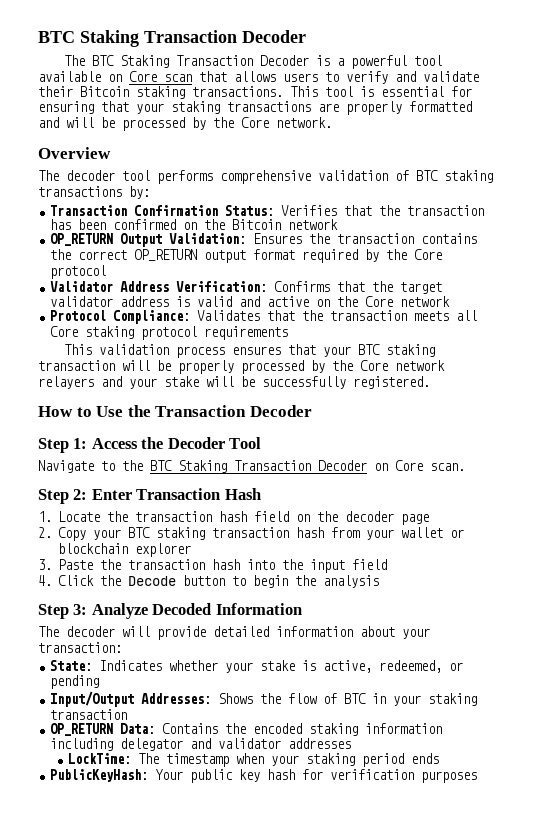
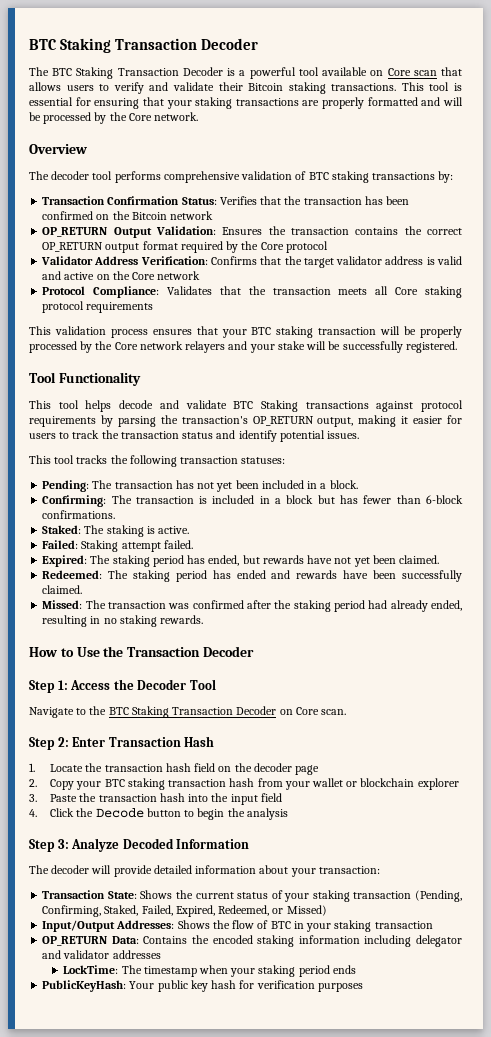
(430, 382) none -> [29,372,141,386] [29,400,463,412] [29,415,462,427] [29,430,360,442] [29,455,286,467] [42,480,358,492] [42,495,463,507] [42,510,116,519] [42,525,190,537] [42,540,193,552] [42,555,440,567] [42,570,462,582] [42,585,83,594] [42,600,462,612] [42,615,204,627] // Tool Functionality // This tool helps decode and validate BTC Staking transactions against protocol requirements by parsing the transaction's OP_RETURN output, making it easier for users to track the transaction status and identify potential issues. // This tool tracks the following transaction statuses: // Pending: The transaction has not yet been included in a block. // Confirming: The transaction is included in a block but has fewer than 6-block confirmations. // Staked: The staking is active. // Failed: Staking attempt failed. // Expired: The staking period has ended, but rewards have not yet been claimed. // Redeemed: The staking period has ended and rewards have been successfully claimed. // Missed: The transaction was confirmed after the staking period had already ended, resulting in no staking rewards.
[50,660,464,673] [50,675,100,689] State: Indicates whether your stake is active, redeemed, or pending -> [42,890,462,902] [42,905,327,917] Transaction State: Shows the current status of your staking transaction (Pending, Confirming, Staked, Failed, Expired, Redeemed, or Missed)

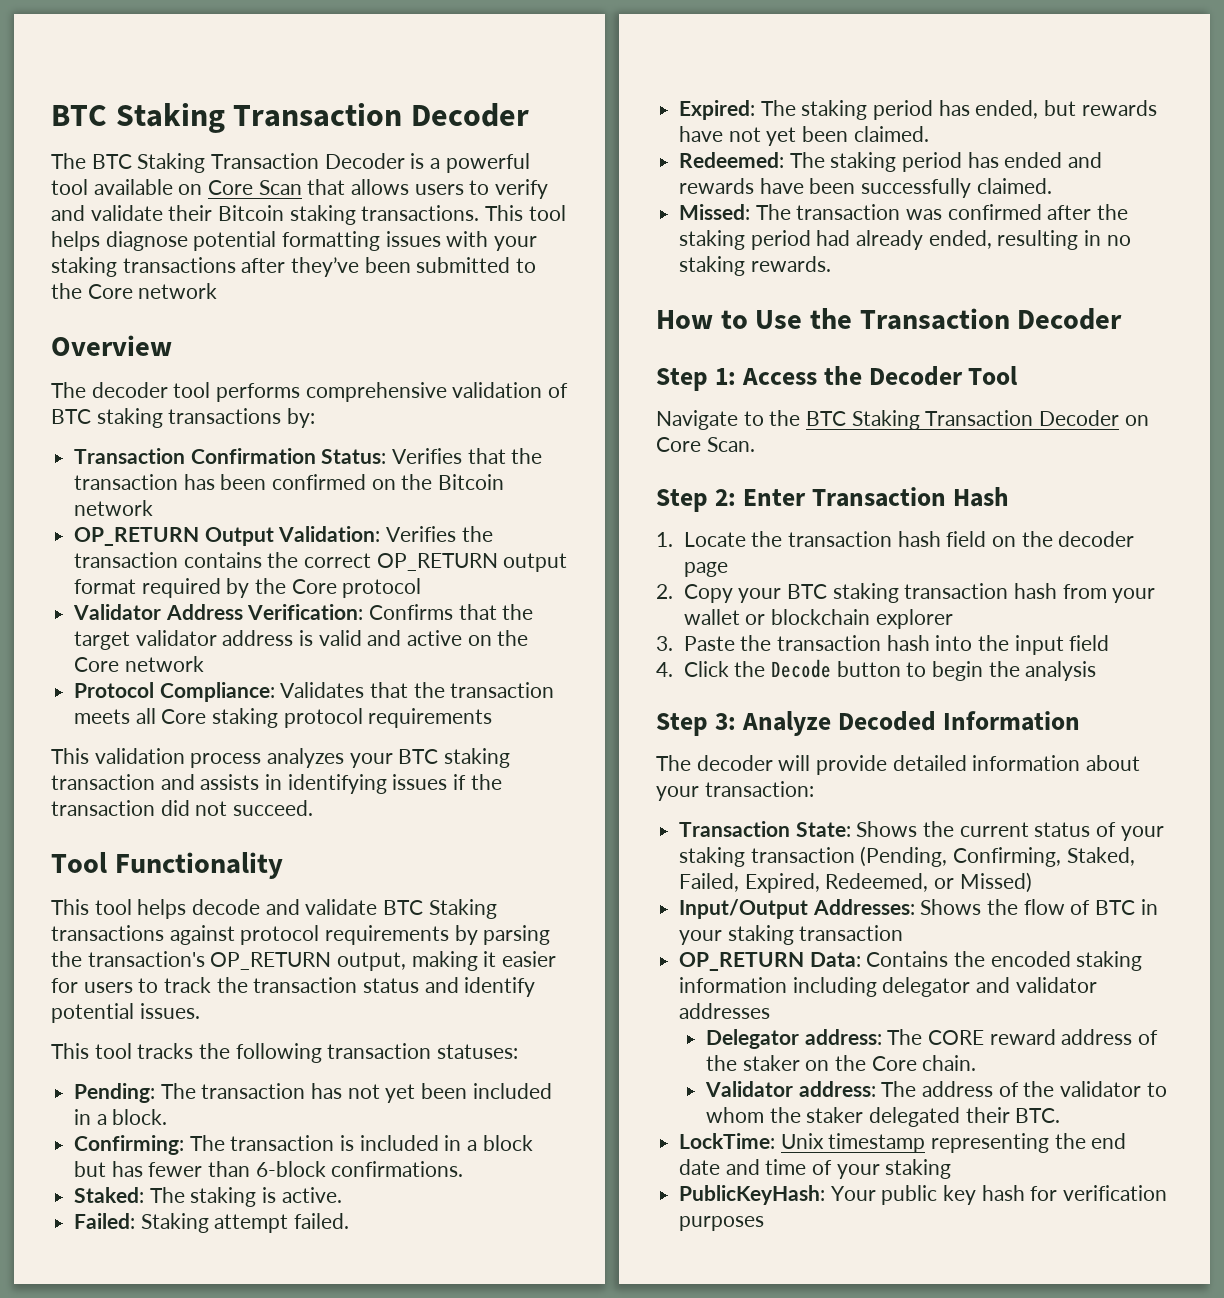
[413,70,437,76] scan -> [258,180,302,195] Scan
[453,83,462,91] [29,97,463,109] [29,112,199,124] is essential for ensuring that your staking transactions are properly formatted and will be processed by the Core network. -> [51,231,538,251] [51,257,537,277] [51,283,218,299] helps diagnose potential formatting issues with your staking transactions after they’ve been submitted to the Core network
[222,227,263,235] Ensures -> [386,526,457,542] Verifies
[152,326,462,338] [29,341,457,353] ensures that your BTC staking transaction will be properly processed by the Core network relayers and your stake will be successfully registered. -> [267,748,511,768] [51,774,502,794] [51,800,314,816] analyzes your BTC staking transaction and assists in identifying issues if the transaction did not succeed.
[321,709,347,715] scan. -> [706,437,755,452] Scan.
[63,965,356,977] LockTime: The timestamp when your staking period ends -> [705,1029,1158,1049] [705,1055,977,1071] [704,1081,1167,1097] [705,1107,1061,1127] [679,1133,1127,1153] [679,1159,952,1179] Delegator address: The CORE reward address of the staker on the Core chain. // Validator address: The address of the validator to whom the staker delegated their BTC. // LockTime: Unix timestamp representing the end date and time of your staking

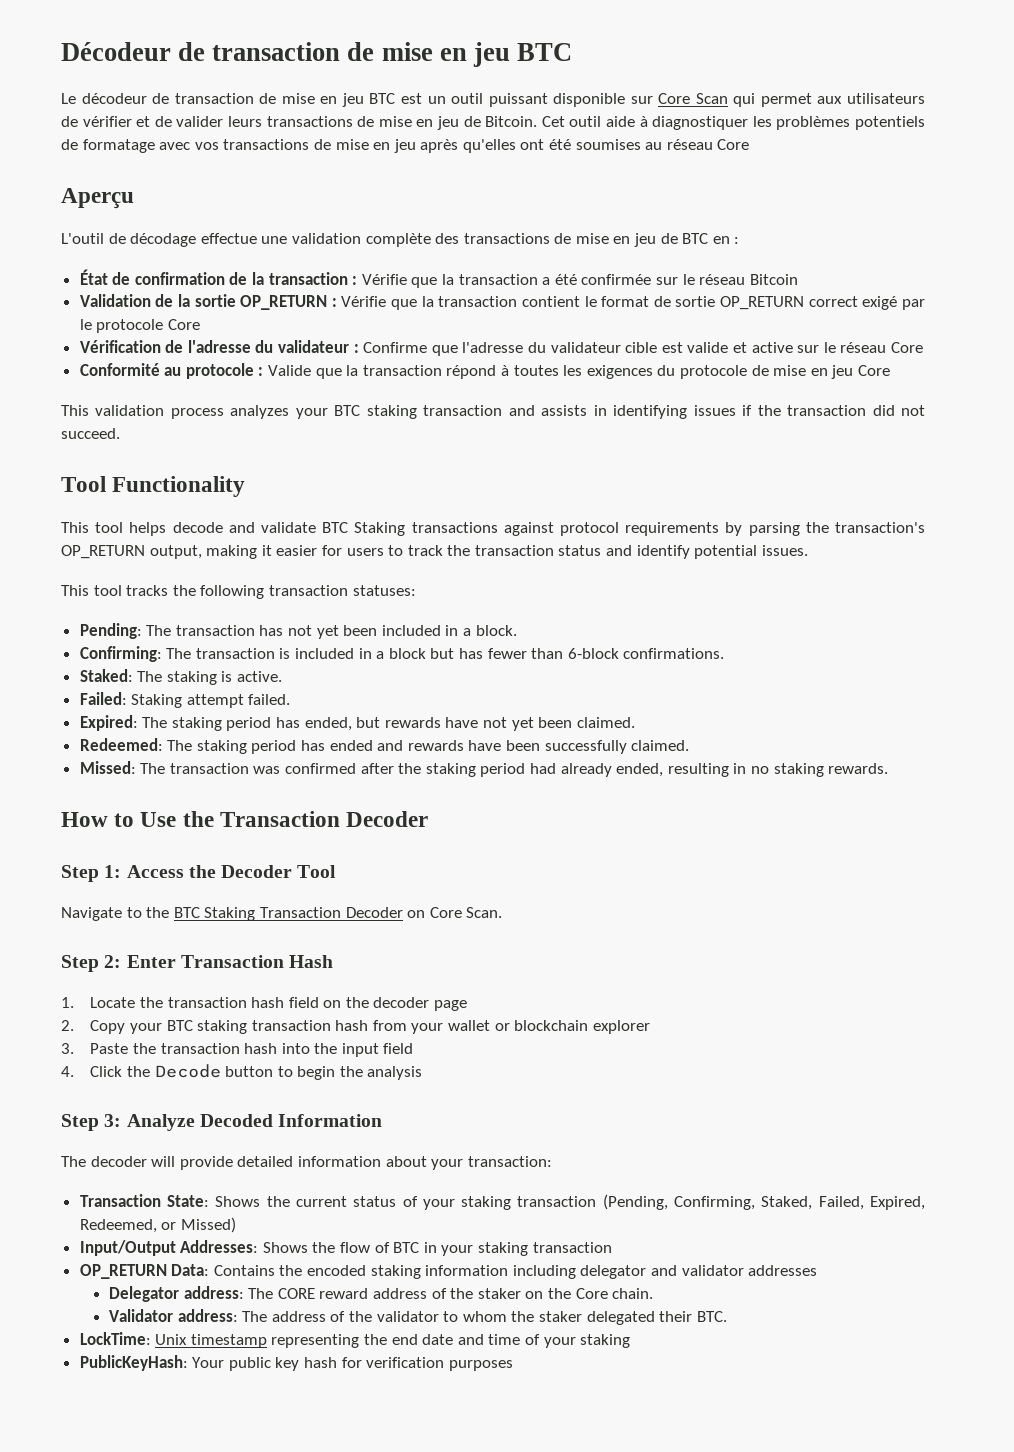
[51,103,529,133] [51,153,530,173] [51,179,549,199] [51,205,566,225] [51,231,538,251] [51,257,537,277] [51,283,218,299] [51,335,172,356] [51,382,569,402] [51,408,316,428] [74,448,543,464] [74,474,505,490] [74,500,154,516] [74,526,493,546] [74,552,568,572] [74,578,422,598] [73,604,534,620] [74,630,529,650] [74,656,204,672] [74,682,555,702] [74,708,493,728] BTC Staking Transaction Decoder // The BTC Staking Transaction Decoder is a powerful tool available on Core Scan that allows users to verify and validate their Bitcoin staking transactions. This tool helps diagnose potential formatting issues with your staking transactions after they’ve been submitted to the Core network // Overview // The decoder tool performs comprehensive validation of BTC staking transactions by: // Transaction Confirmation Status: Verifies that the transaction has been confirmed on the Bitcoin network // OP_RETURN Output Validation: Verifies the transaction contains the correct OP_RETURN output format required by the Core protocol // Validator Address Verification: Confirms that the target validator address is valid and active on the Core network // Protocol Compliance: Validates that the transaction meets all Core staking protocol requirements -> [61,42,573,67] [61,93,925,107] [61,116,926,130] [61,139,750,153] [61,188,134,209] [61,233,740,247] [79,269,798,288] [79,294,925,310] [79,319,200,333] [79,340,923,356] [79,363,890,379] Décodeur de transaction de mise en jeu BTC // Le décodeur de transaction de mise en jeu BTC est un outil puissant disponible sur Core Scan qui permet aux utilisateurs de vérifier et de valider leurs transactions de mise en jeu de Bitcoin. Cet outil aide à diagnostiquer les problèmes potentiels de formatage avec vos transactions de mise en jeu après qu'elles ont été soumises au réseau Core // Aperçu // L'outil de décodage effectue une validation complète des transactions de mise en jeu de BTC en : // État de confirmation de la transaction : Vérifie que la transaction a été confirmée sur le réseau Bitcoin // Validation de la sortie OP_RETURN : Vérifie que la transaction contient le format de sortie OP_RETURN correct exigé par le protocole Core // Vérification de l'adresse du validateur : Confirme que l'adresse du validateur cible est valide et active sur le réseau Core // Conformité au protocole : Valide que la transaction répond à toutes les exigences du protocole de mise en jeu Core

